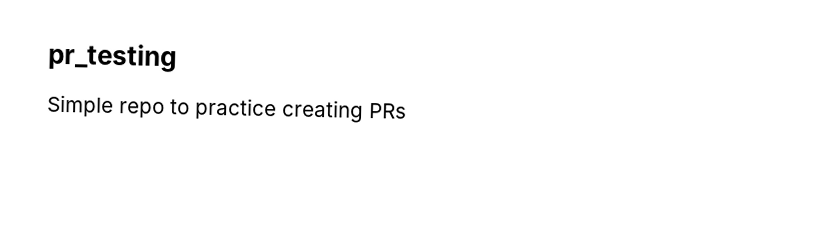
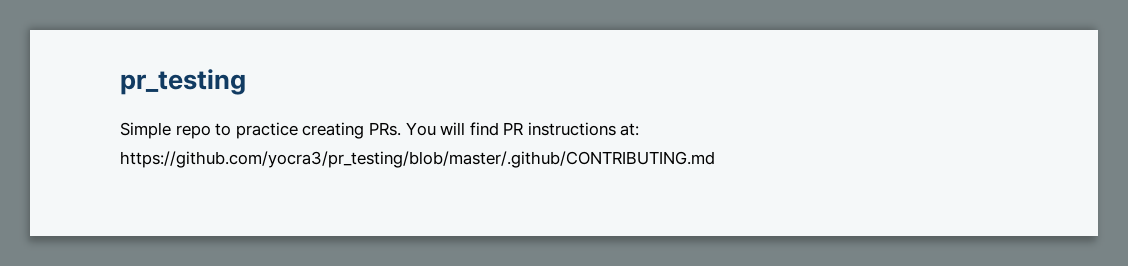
[368,103,407,119] PRs -> [368,122,640,136] [120,151,715,168] PRs. You will find PR instructions at: https://github.com/yocra3/pr_testing/blob/master/.github/CONTRIBUTING.md

